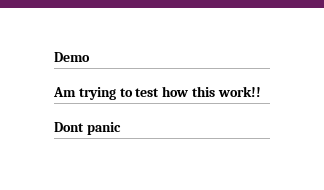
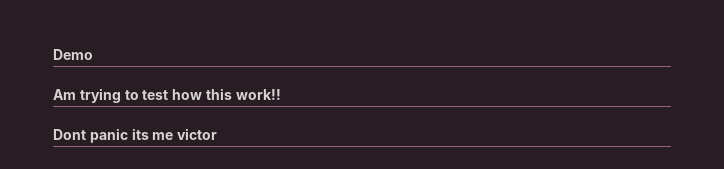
(121, 128) none -> [131,128,218,140] its me victor

